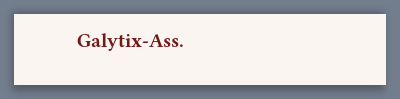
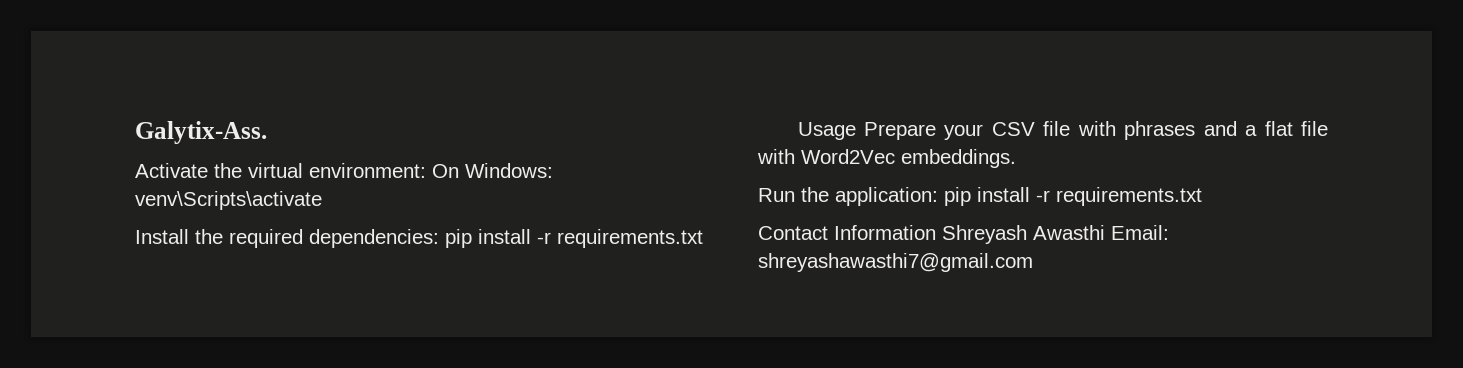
(184, 42) none -> [135,163,553,178] [135,191,322,210] [135,229,703,248] [797,121,1328,140] [757,149,1016,168] [758,187,1202,206] [758,225,1169,244] [758,253,1033,272] // Activate the virtual environment: On Windows: venv\Scripts\activate // Install the required dependencies: pip install -r requirements.txt // Usage Prepare your CSV file with phrases and a flat file with Word2Vec embeddings. // Run the application: pip install -r requirements.txt // Contact Information Shreyash Awasthi Email: shreyashawasthi7@gmail.com

